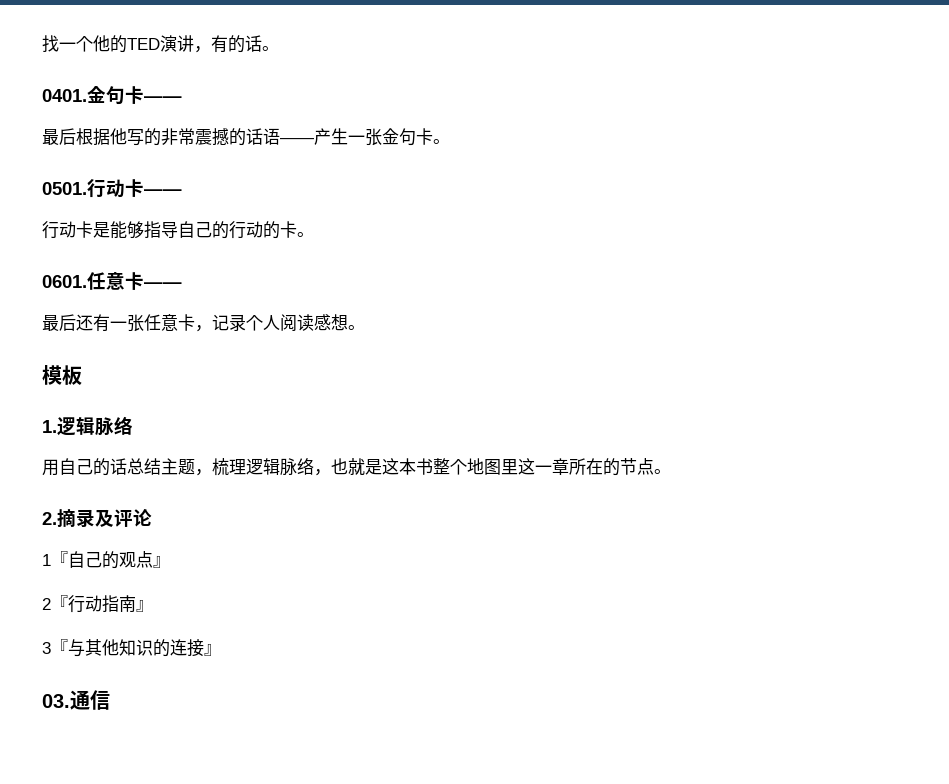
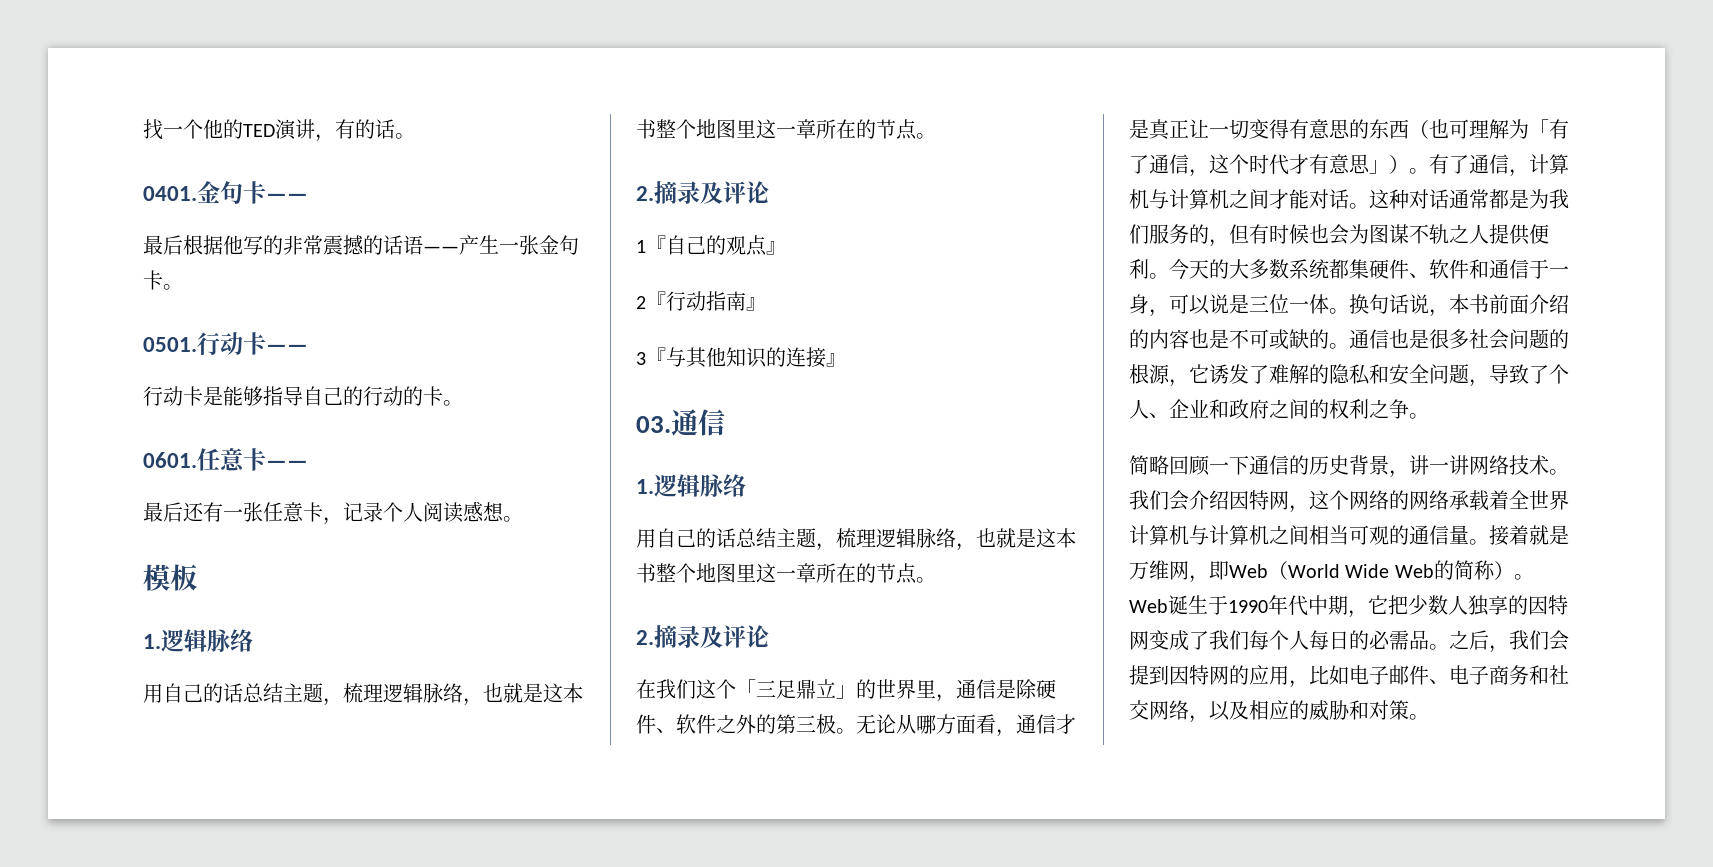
(110, 700) none -> [636,474,746,497] [636,528,1076,551] [636,563,936,584] [636,625,769,648] [636,679,1056,702] [636,714,1076,737] [1129,119,1569,140] [1129,154,1569,177] [1129,189,1569,209] [1129,224,1549,247] [1129,259,1569,280] [1129,294,1569,317] [1129,329,1569,350] [1129,364,1569,387] [1129,399,1429,419] [1129,455,1569,478] [1129,490,1569,513] [1129,525,1569,546] [1129,560,1534,583] [1129,595,1568,618] [1129,630,1569,653] [1129,665,1569,688] [1129,700,1429,723] // 1.逻辑脉络 // 用自己的话总结主题，梳理逻辑脉络，也就是这本书整个地图里这一章所在的节点。 // 2.摘录及评论 // 在我们这个「三足鼎立」的世界里，通信是除硬件、软件之外的第三极。无论从哪方面看，通信才是真正让一切变得有意思的东西（也可理解为「有了通信，这个时代才有意思」）。有了通信，计算机与计算机之间才能对话。这种对话通常都是为我们服务的，但有时候也会为图谋不轨之人提供便利。今天的大多数系统都集硬件、软件和通信于一身，可以说是三位一体。换句话说，本书前面介绍的内容也是不可或缺的。通信也是很多社会问题的根源，它诱发了难解的隐私和安全问题，导致了个人、企业和政府之间的权利之争。 // 简略回顾一下通信的历史背景，讲一讲网络技术。我们会介绍因特网，这个网络的网络承载着全世界计算机与计算机之间相当可观的通信量。接着就是万维网，即Web（World Wide Web的简称）。Web诞生于1990年代中期，它把少数人独享的因特网变成了我们每个人每日的必需品。之后，我们会提到因特网的应用，比如电子邮件、电子商务和社交网络，以及相应的威胁和对策。

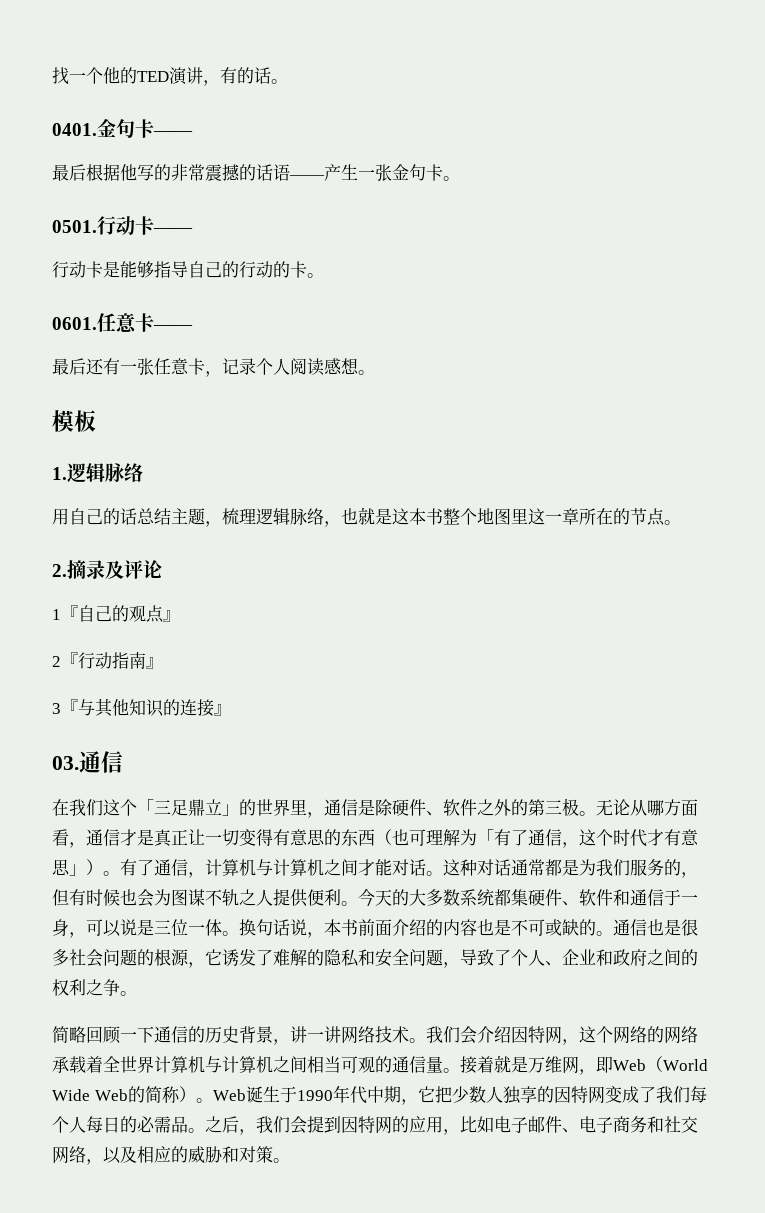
[636,474,746,497] [636,528,1076,551] [636,563,936,584] [636,625,769,648] // 1.逻辑脉络 // 用自己的话总结主题，梳理逻辑脉络，也就是这本书整个地图里这一章所在的节点。 // 2.摘录及评论 -> (123, 762) none

